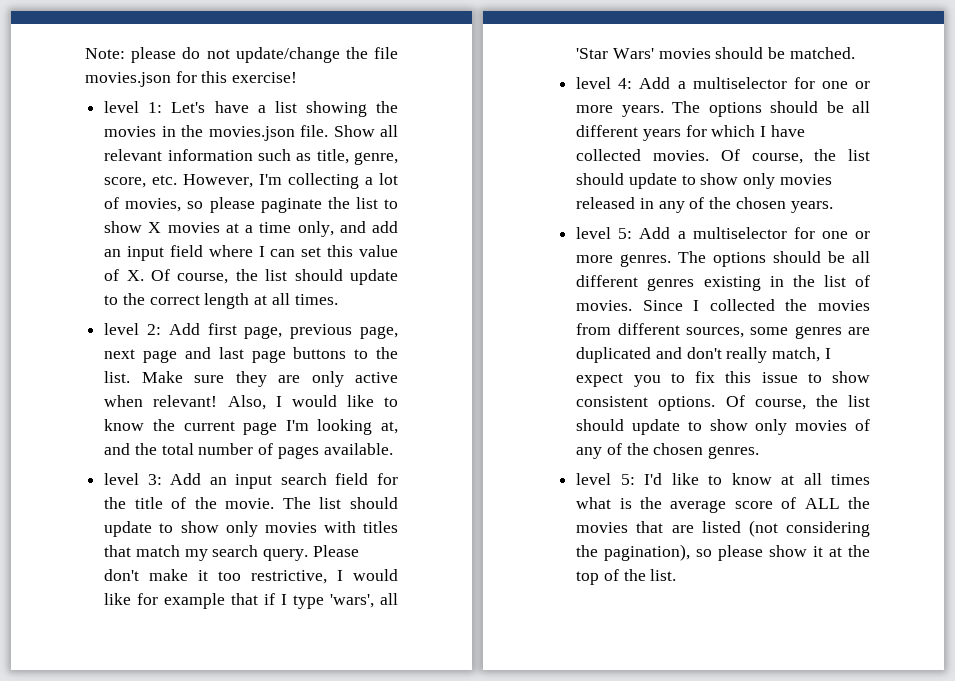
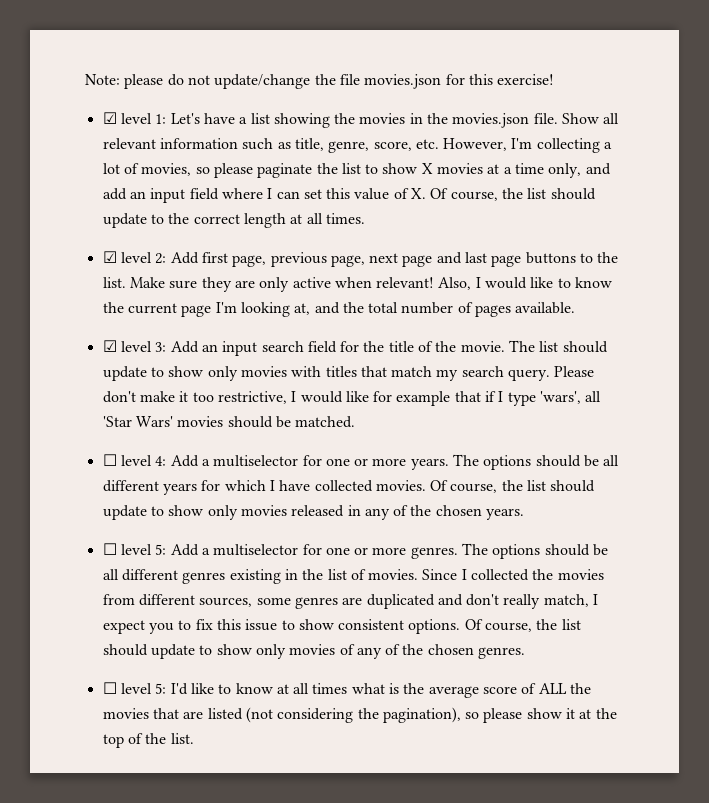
(298, 77) none -> [102,112,117,124] ☑
(338, 299) none -> [102,251,117,263] ☑
(393, 449) none -> [102,340,117,352] ☑
(855, 53) none -> [102,454,117,466] ☐
(833, 207) none -> [102,543,117,555] ☐
(760, 452) none -> [102,682,117,694] ☐

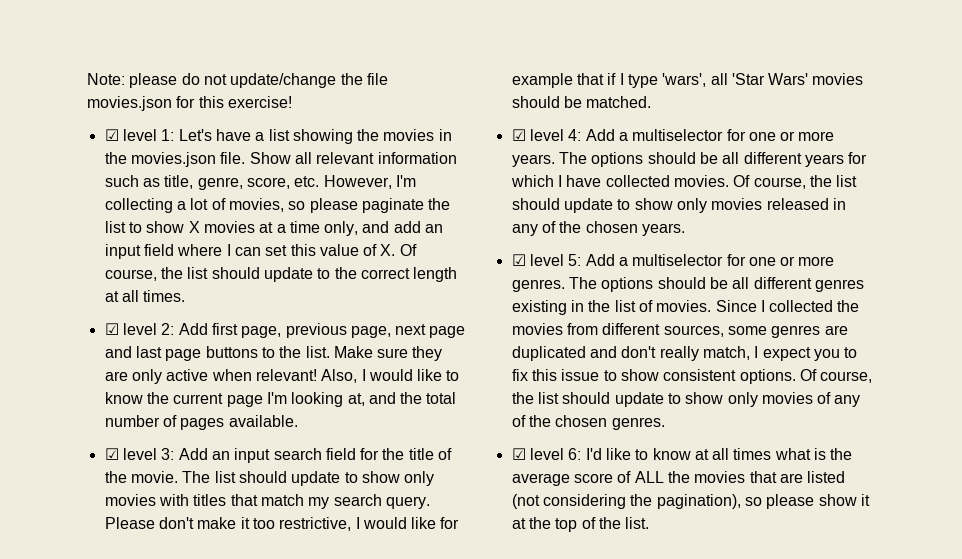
[102,454,117,466] ☐ -> [511,129,526,141] ☑
[102,543,117,555] ☐ -> [511,254,526,266] ☑
[102,682,167,694] ☐ level 5: -> [511,448,582,460] ☑ level 6:

